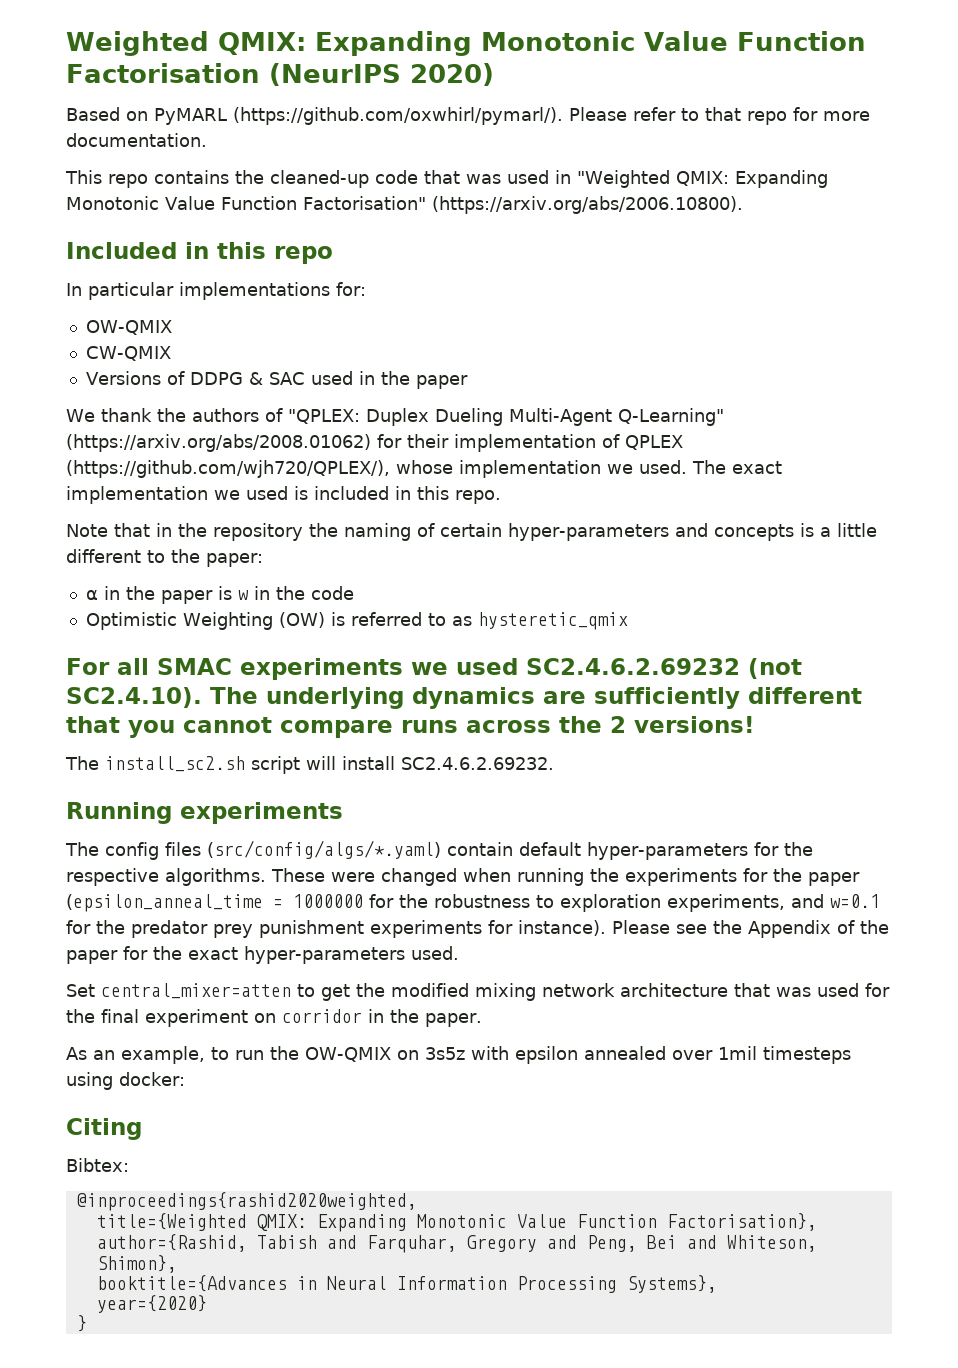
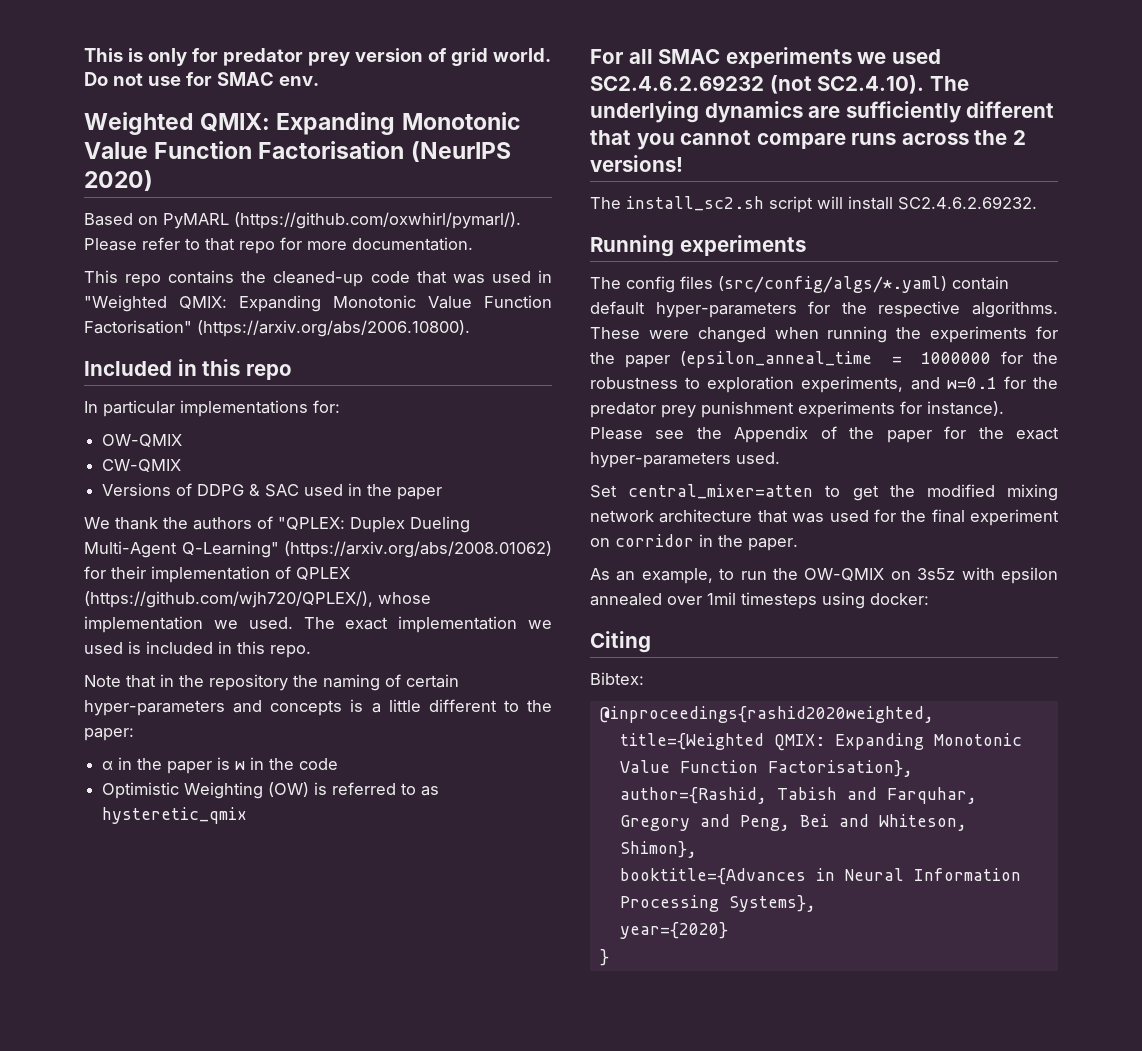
(66, 43) none -> [84,48,551,66] [84,72,319,86] This is only for predator prey version of grid world. Do not use for SMAC env. //

